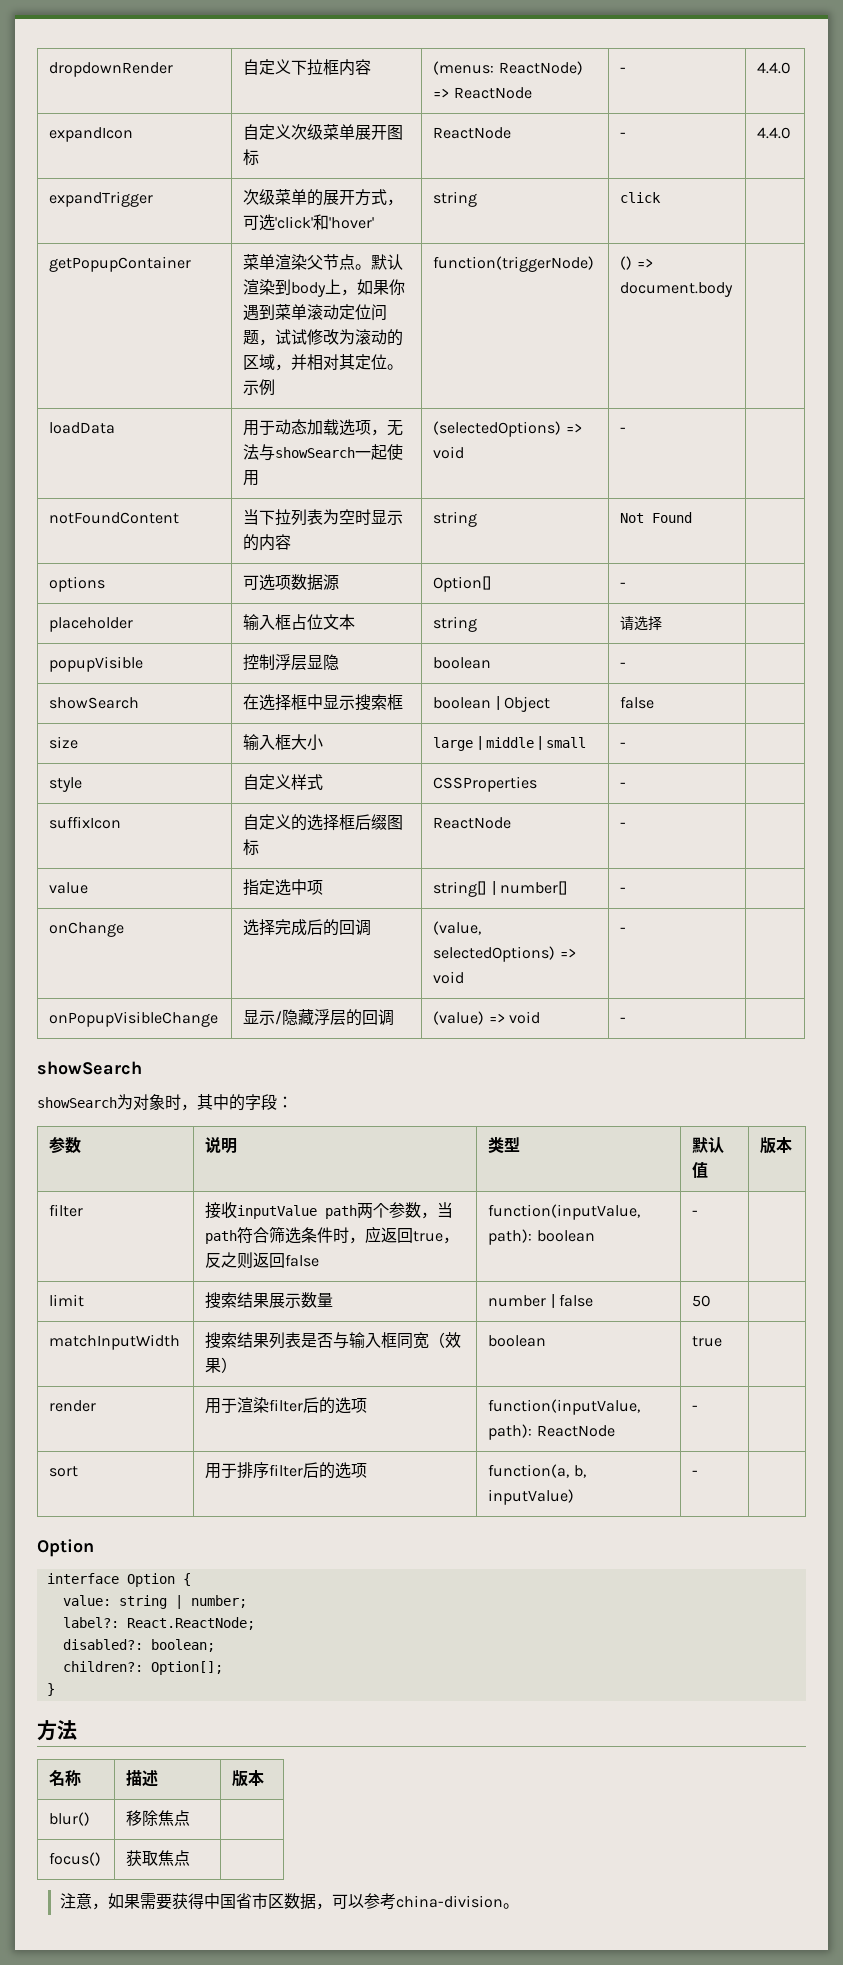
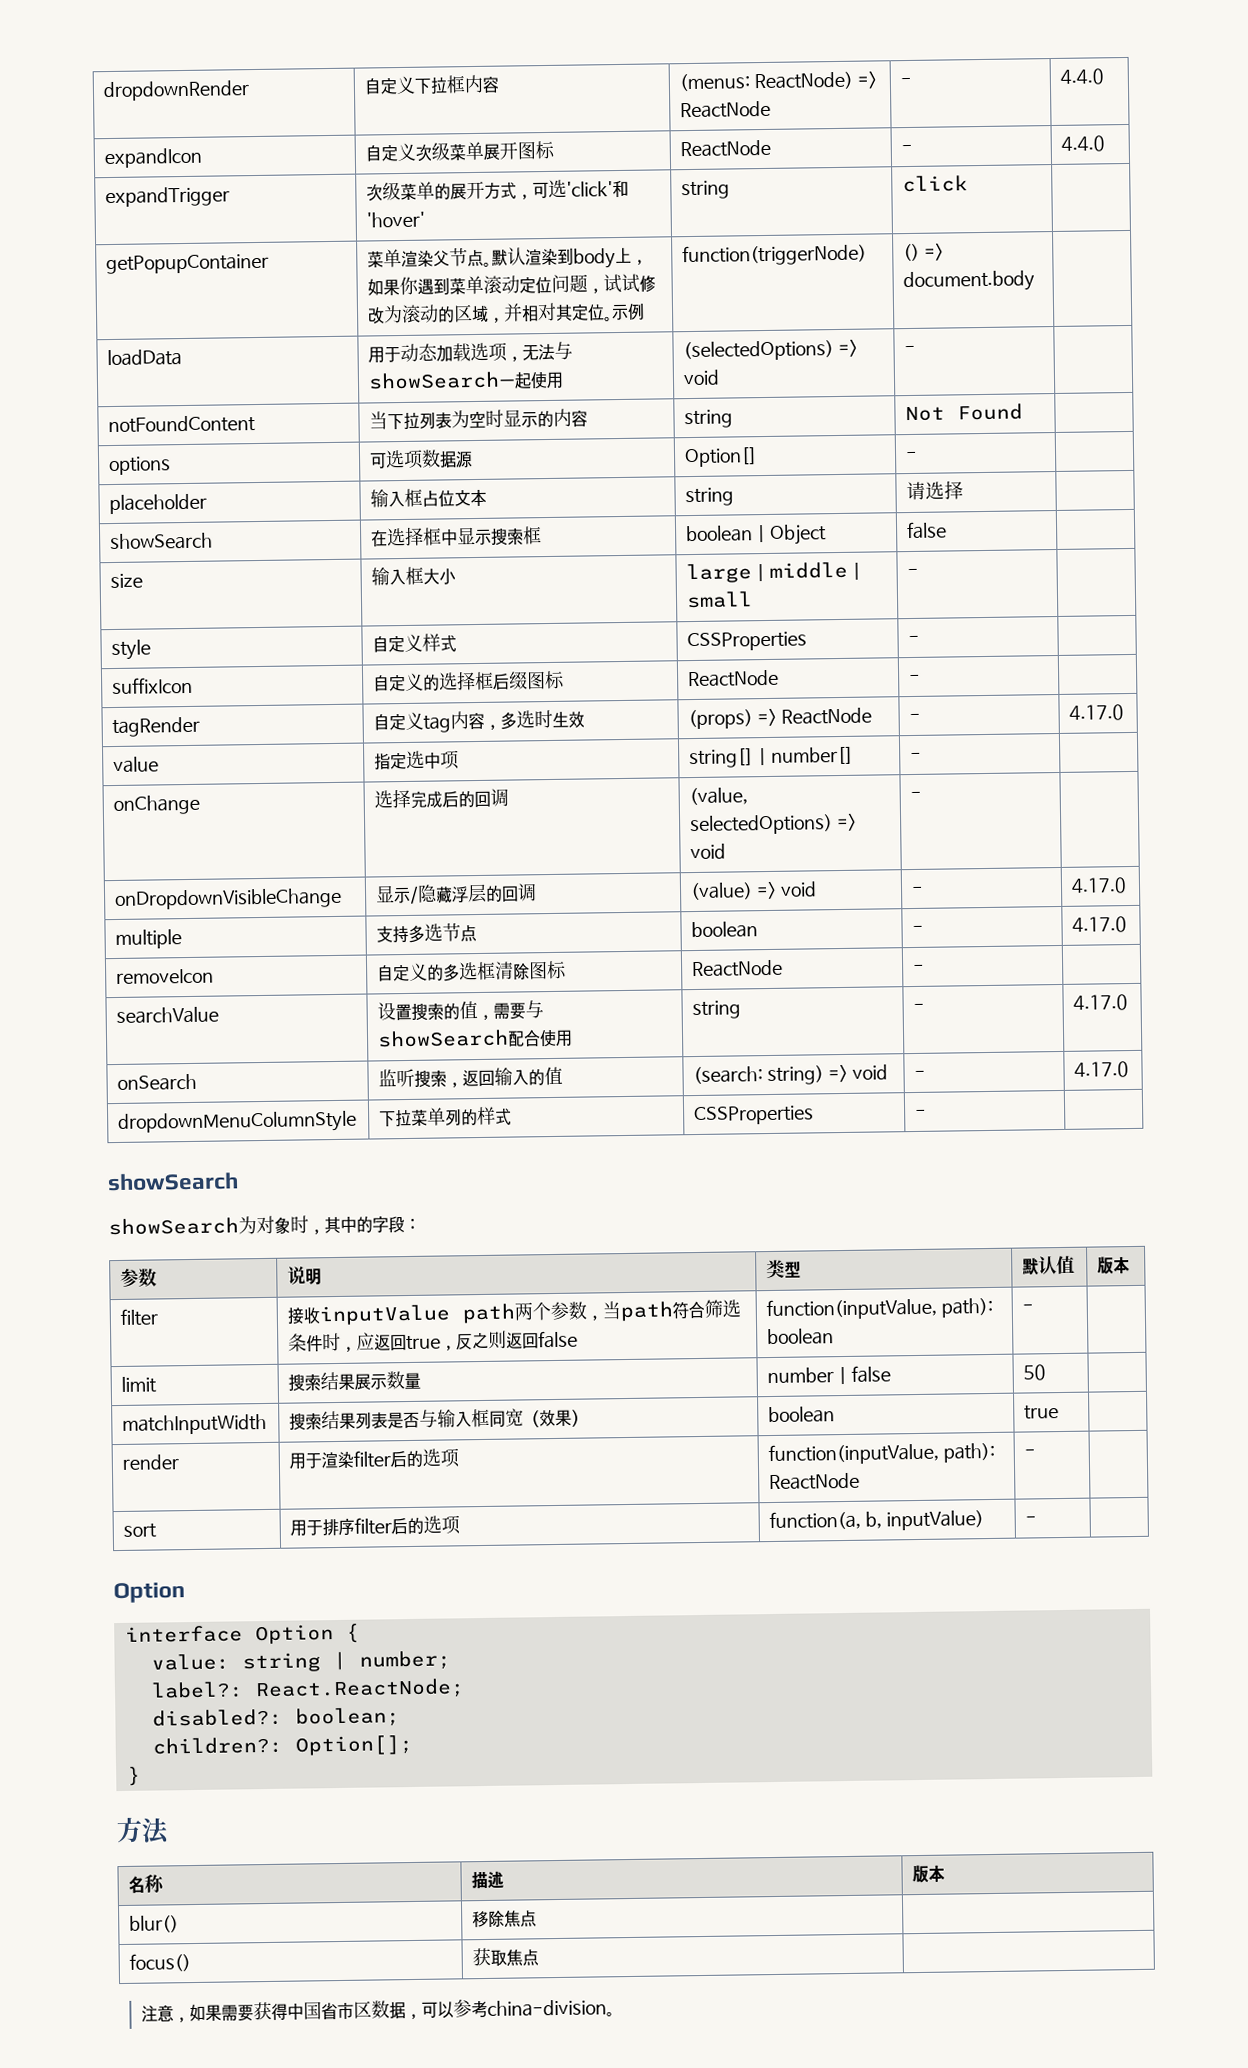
[49,656,144,672] [243,654,340,671] [433,657,492,669] [620,662,627,668] // popupVisible | 控制浮层显隐 | boolean | - | -> (965, 490) none
(627, 825) none -> [112,716,201,738] [373,709,586,733] [688,707,872,730] [909,713,922,722] [1069,704,1125,721] // tagRender | 自定义tag内容，多选时生效 | (props) => ReactNode | - | 4.17.0
[49,1011,219,1027] onPopupVisibleChange -> [114,887,343,911] onDropdownVisibleChange
(627, 1020) none -> [1071,877,1128,894] [115,929,183,949] [376,923,478,944] [691,921,759,939] [912,925,925,934] [1072,916,1128,933] [116,968,215,984] [377,960,568,982] [692,959,784,978] [913,964,926,973] [116,1006,220,1024] [377,1000,545,1021] [377,1029,574,1048] [692,1000,742,1020] [913,1003,926,1012] [1073,994,1129,1011] [117,1073,198,1091] [378,1066,564,1088] [693,1064,888,1086] [914,1070,927,1078] [1074,1061,1130,1078] [118,1110,358,1134] [379,1106,513,1128] [694,1105,815,1126] [915,1109,928,1117] | 4.17.0 // multiple | 支持多选节点 | boolean | - | 4.17.0 // removeIcon | 自定义的多选框清除图标 | ReactNode | - | // searchValue | 设置搜索的值，需要与showSearch配合使用 | string | - | 4.17.0 // onSearch | 监听搜索，返回输入的值 | (search: string) => void | - | 4.17.0 // dropdownMenuColumnStyle | 下拉菜单列的样式 | CSSProperties | -

